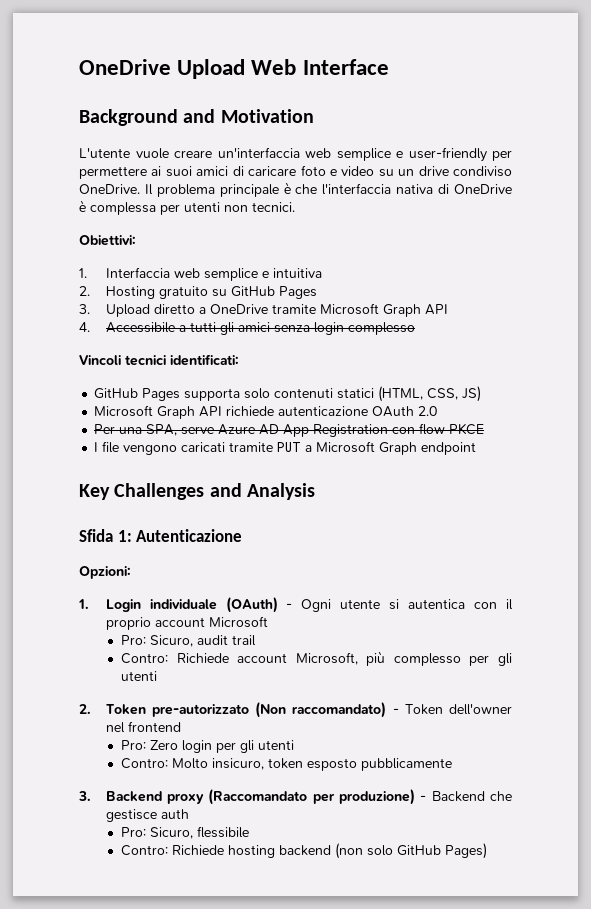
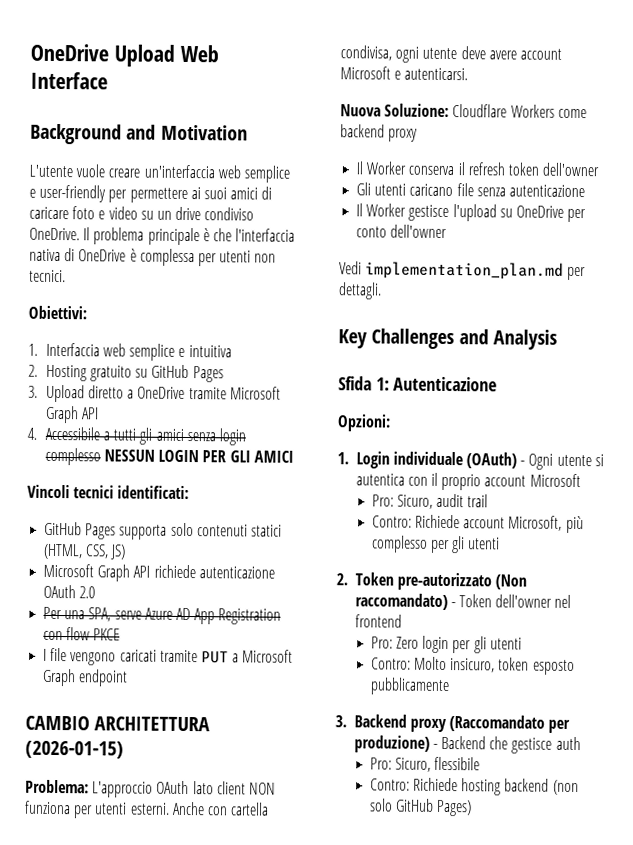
(415, 328) none -> [104,449,294,463] NESSUN LOGIN PER GLI AMICI
(477, 448) none -> [25,715,211,732] [25,740,124,759] [25,779,276,798] [24,800,270,819] [340,45,562,63] [340,66,469,81] [340,103,587,119] [340,124,419,142] [356,161,600,177] [356,182,585,198] [356,203,587,223] [356,224,448,238] [339,261,587,281] [338,282,382,300] // CAMBIO ARCHITETTURA (2026-01-15) // Problema: L'approccio OAuth lato client NON funziona per utenti esterni. Anche con cartella condivisa, ogni utente deve avere account Microsoft e autenticarsi. // Nuova Soluzione: Cloudflare Workers come backend proxy // Il Worker conserva il refresh token dell'owner // Gli utenti caricano file senza autenticazione // Il Worker gestisce l'upload su OneDrive per conto dell'owner // Vedi implementation_plan.md per dettagli.

